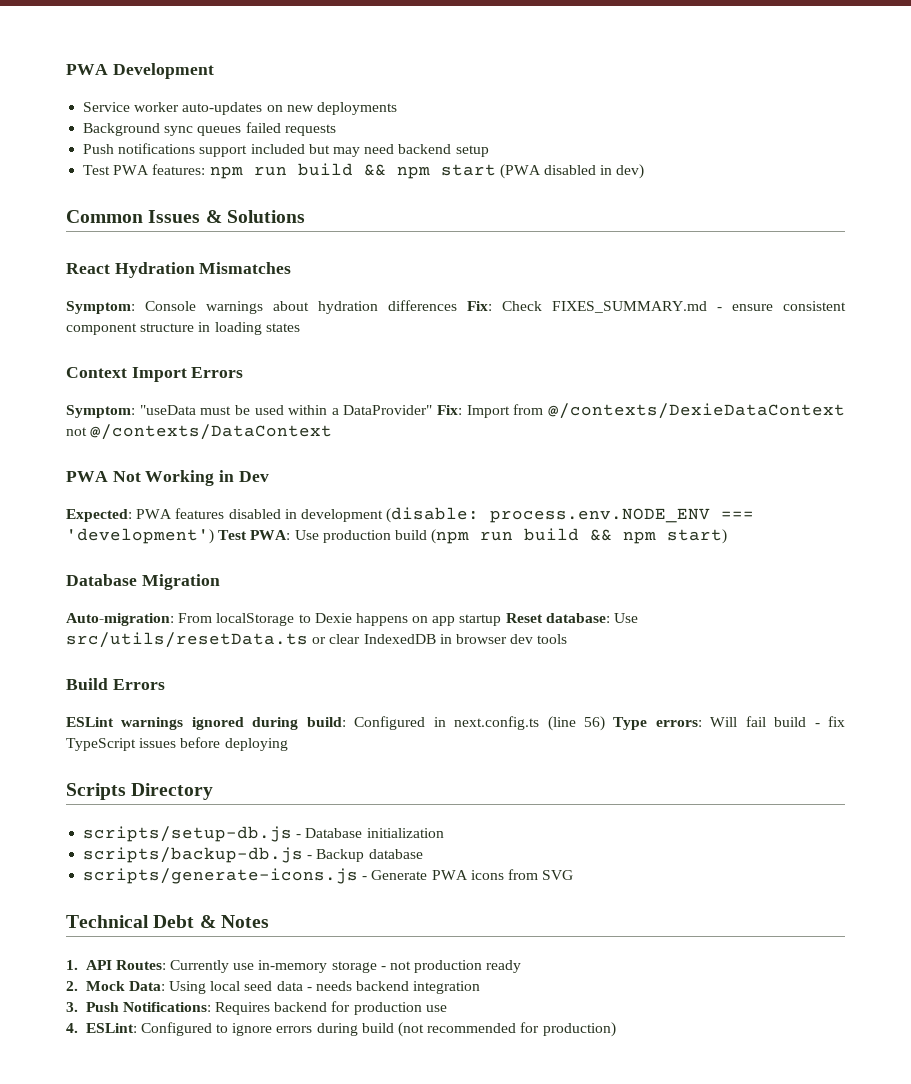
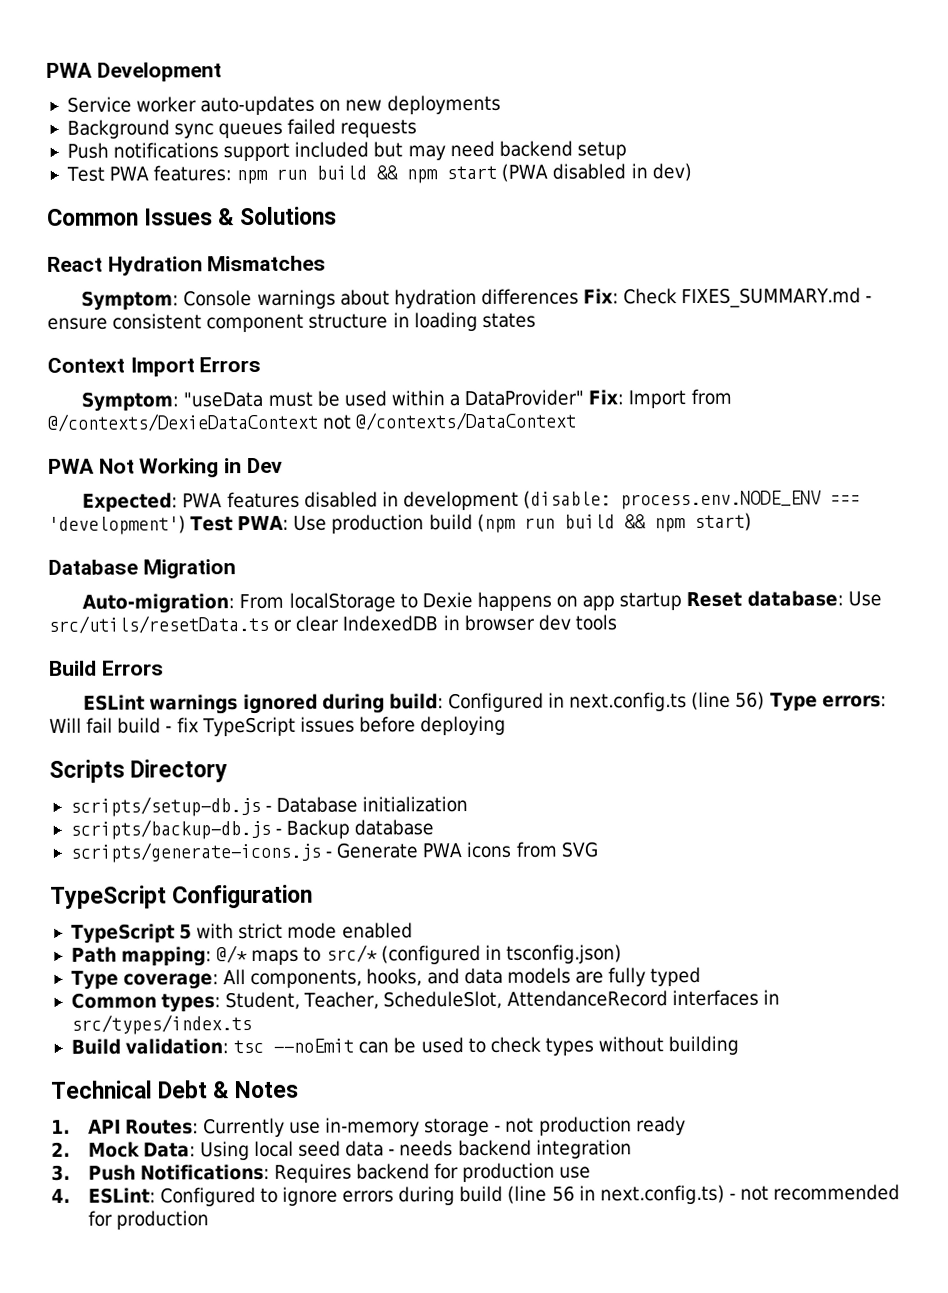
(574, 875) none -> [50,884,314,909] [70,922,413,944] [70,944,622,967] [70,966,702,990] [70,989,780,1013] [70,1014,252,1035] [70,1035,740,1056] // TypeScript Configuration // TypeScript 5 with strict mode enabled // Path mapping: @/* maps to src/* (configured in tsconfig.json) // Type coverage: All components, hooks, and data models are fully typed // Common types: Student, Teacher, ScheduleSlot, AttendanceRecord interfaces in src/types/index.ts // Build validation: tsc --noEmit can be used to check types without building
[398,1022,425,1037] (not -> [507,1184,770,1205] (line 56 in next.config.ts) - not
[542,1022,616,1037] production) -> [115,1210,209,1230] production

